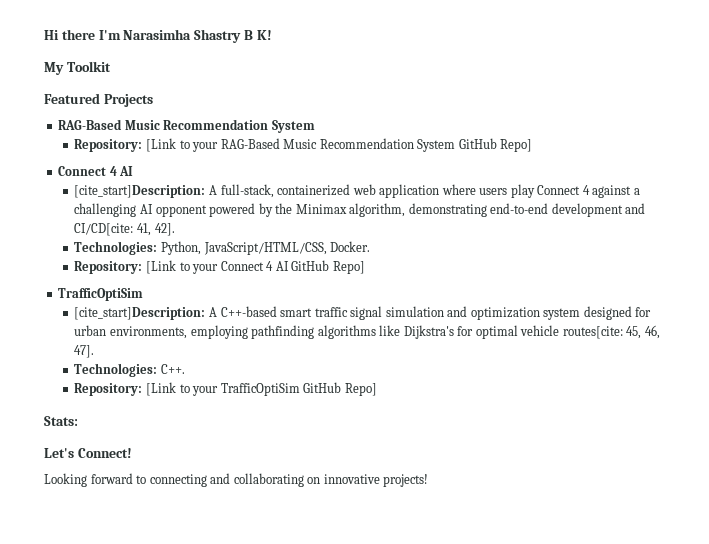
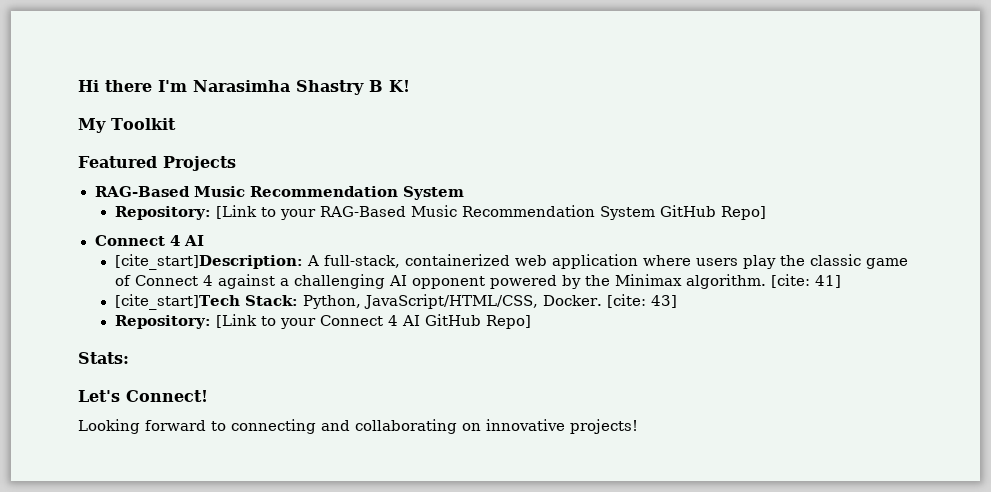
(535, 191) none -> [779,254,908,269] [114,275,131,286] the classic game of
[349,203,646,217] [74,223,175,236] [74,241,158,255] algorithm, demonstrating end-to-end development and CI/CD[cite: 41, 42]. // Technologies: -> [685,274,841,289] [114,294,298,310] algorithm. [cite: 41] // [cite_start]Tech Stack:
(371, 246) none -> [606,294,677,308] [cite: 43]
[58,288,144,301] [74,306,652,320] [74,325,660,339] [74,345,95,358] [74,363,185,377] [74,382,377,396] // TrafficOptiSim // [cite_start]Description: A C++-based smart traffic signal simulation and optimization system designed for urban environments, employing pathfinding algorithms like Dijkstra's for optimal vehicle routes[cite: 45, 46, 47]. // Technologies: C++. // Repository: [Link to your TrafficOptiSim GitHub Repo] -> (531, 322) none

